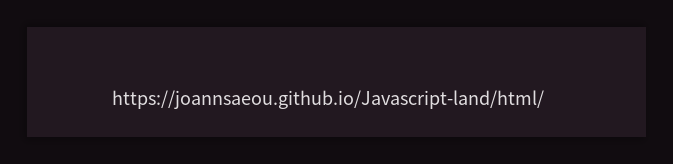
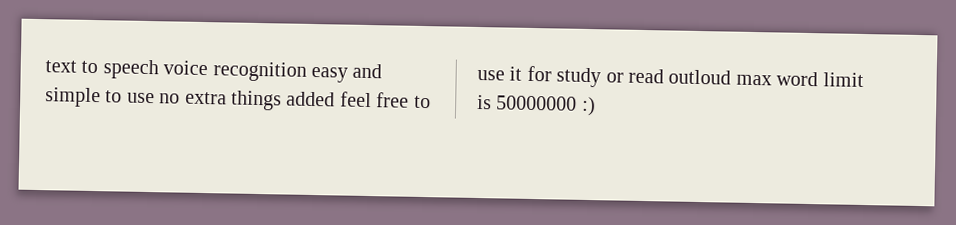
[112,90,544,109] https://joannsaeou.github.io/Javascript-land/html/ -> [45,59,383,83] [45,87,431,111] [477,65,864,88] [477,94,596,117] text to speech voice recognition easy and simple to use no extra things added feel free to use it for study or read outloud max word limit is 50000000 :)

